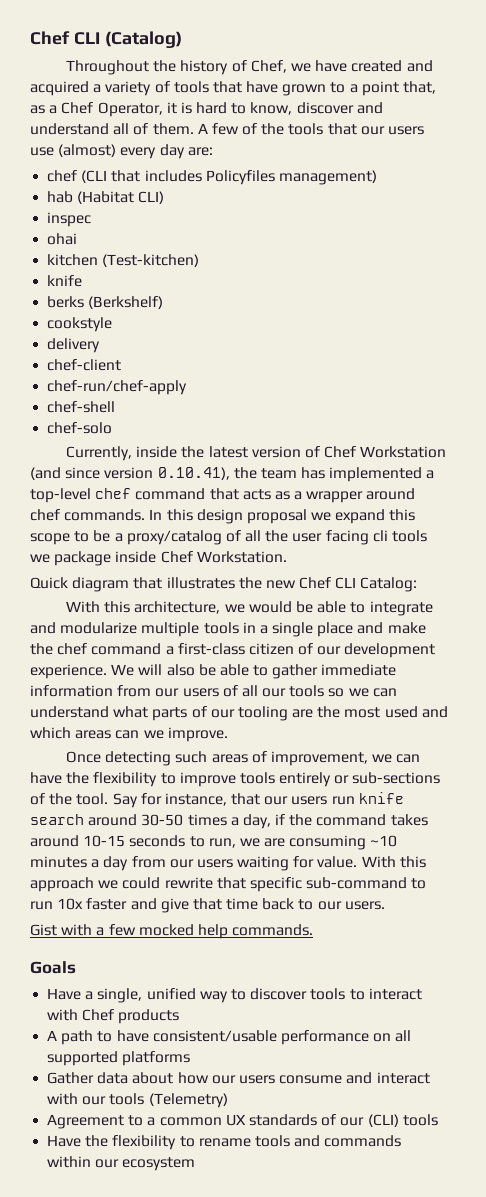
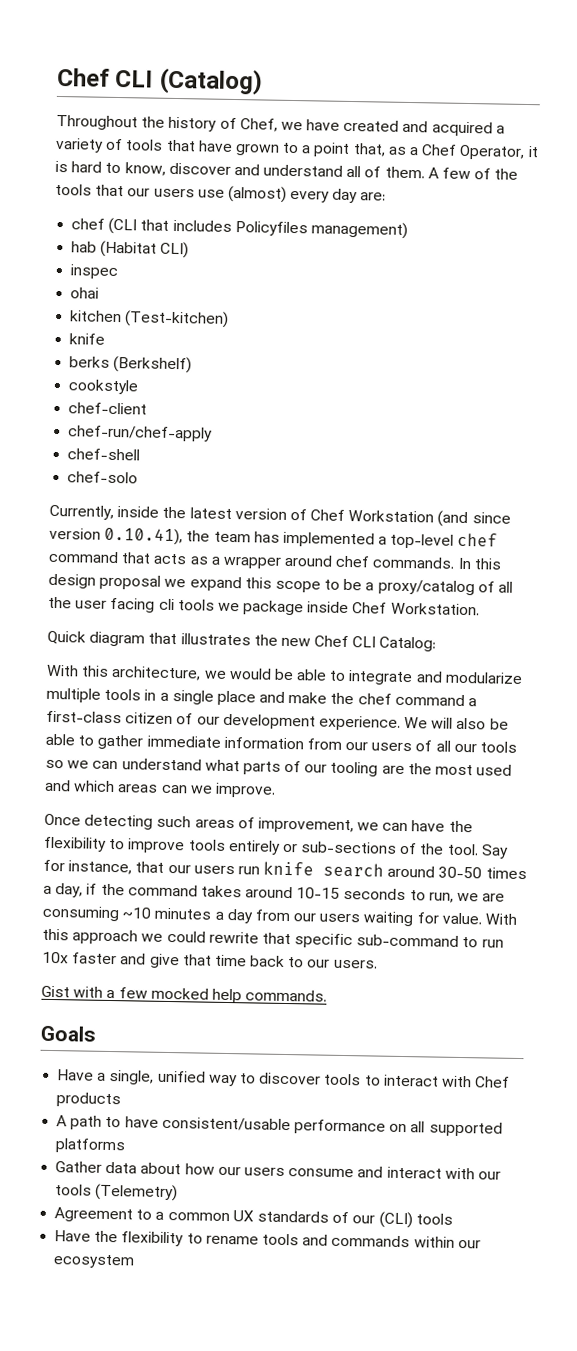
[47,338,101,353] // delivery -> (140, 387) none

